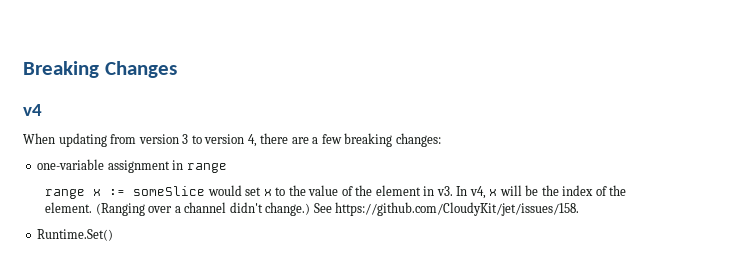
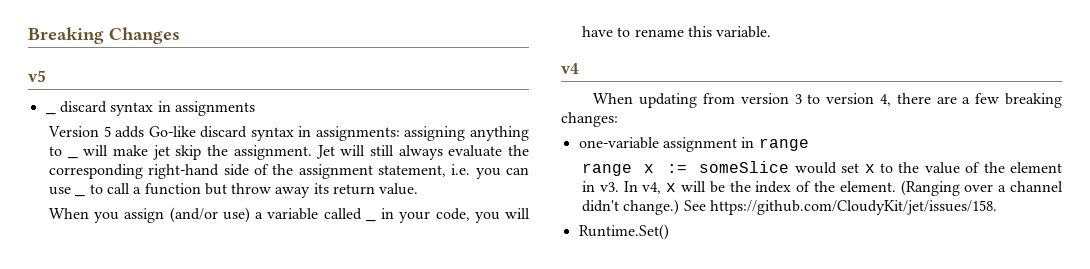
(177, 69) none -> [28,70,46,82] [44,101,255,116] [47,126,529,141] [48,146,62,156] [66,156,78,159] [83,145,529,160] [48,164,529,179] [48,187,86,197] [89,183,419,198] [48,207,376,223] [381,208,530,223] [581,26,772,38] // v5 // _ discard syntax in assignments // Version 5 adds Go-like discard syntax in assignments: assigning anything to _ will make jet skip the assignment. Jet will still always evaluate the corresponding right-hand side of the assignment statement, i.e. you can use _ to call a function but throw away its return value. // When you assign (and/or use) a variable called _ in your code, you will have to rename this variable.

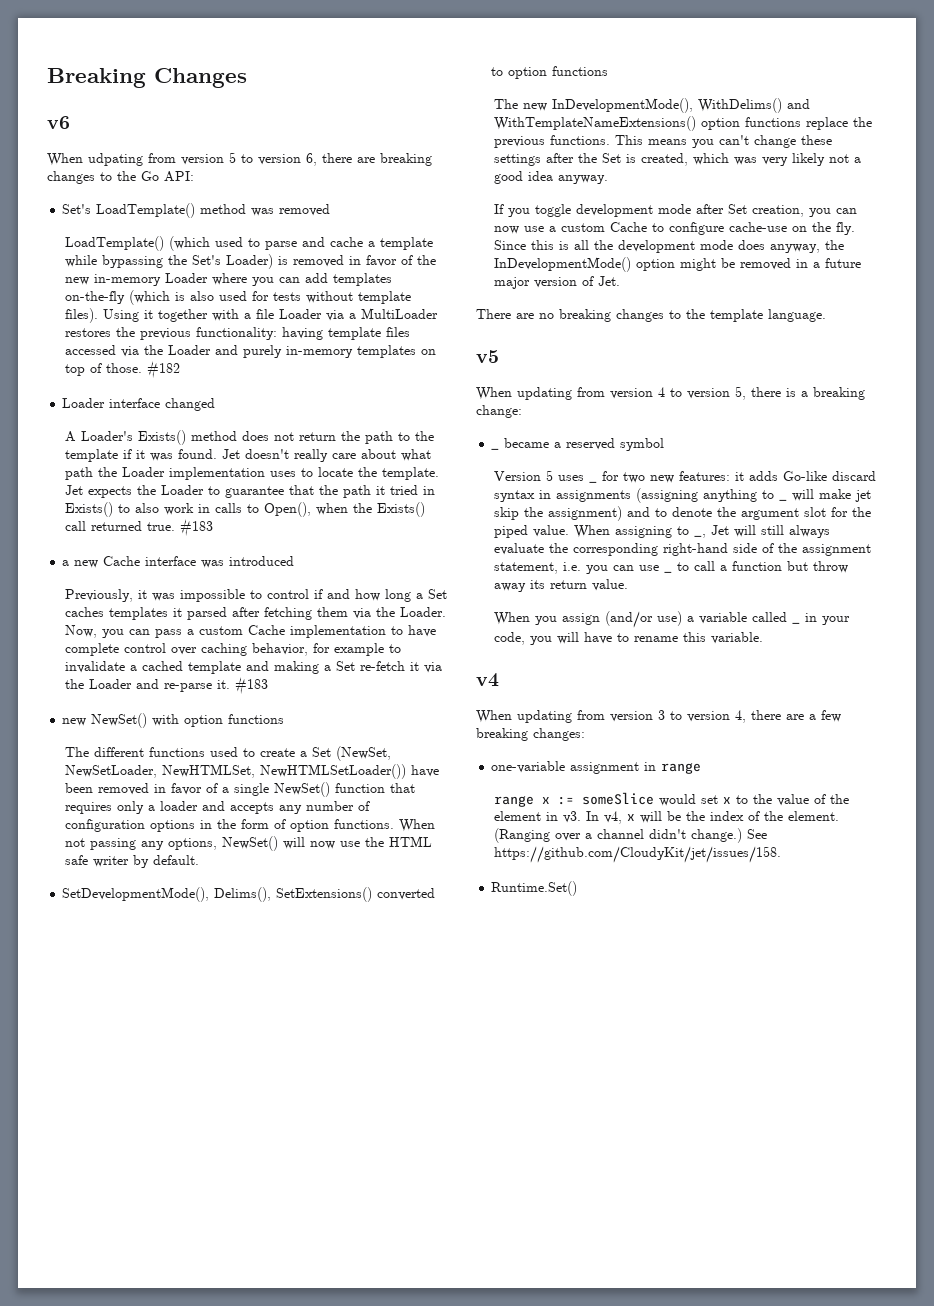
[28,70,46,82] [44,101,255,116] [47,126,111,137] v5 // _ discard syntax in assignments // Version 5 -> [47,116,70,129] [47,152,432,166] [47,171,194,184] [62,203,331,218] [65,236,434,251] [65,254,437,269] [65,273,393,286] [65,290,412,305] [65,308,439,323] [65,327,411,340] [65,345,437,358] [65,361,181,379] [62,398,216,411] [65,430,435,445] [65,449,432,462] [65,467,440,480] [65,485,436,498] [65,502,426,517] [65,519,214,537] [62,556,295,568] [65,589,448,602] [65,607,447,620] [65,625,437,638] [65,643,402,656] [65,661,443,674] [65,677,269,695] [62,713,285,728] [65,746,392,761] [65,764,440,779] [65,782,416,797] [65,801,371,814] [65,819,436,832] [65,836,433,851] [65,855,200,868] [62,887,436,902] [491,66,609,79] [494,98,811,113] [494,116,873,131] [494,135,833,148] [494,153,862,166] [494,171,609,184] [494,204,858,217] [494,222,856,235] [494,240,845,253] [494,257,862,272] [494,276,621,289] [476,309,826,322] [476,350,499,363] [476,386,865,400] [476,405,522,418] [491,448,500,450] [504,438,665,451] [494,470,585,481] [589,481,598,483] [602,471,745,483] v6 // When udpating from version 5 to version 6, there are breaking changes to the Go API: // Set's LoadTemplate() method was removed // LoadTemplate() (which used to parse and cache a template while bypassing the Set's Loader) is removed in favor of the new in-memory Loader where you can add templates on-the-fly (which is also used for tests without template files). Using it together with a file Loader via a MultiLoader restores the previous functionality: having template files accessed via the Loader and purely in-memory templates on top of those. #182 // Loader interface changed // A Loader's Exists() method does not return the path to the template if it was found. Jet doesn't really care about what path the Loader implementation uses to locate the template. Jet expects the Loader to guarantee that the path it tried in Exists() to also work in calls to Open(), when the Exists() call returned true. #183 // a new Cache interface was introduced // Previously, it was impossible to control if and how long a Set caches templates it parsed after fetching them via the Loader. Now, you can pass a custom Cache implementation to have complete control over caching behavior, for example to invalidate a cached template and making a Set re-fetch it via the Loader and re-parse it. #183 // new NewSet() with option functions // The different functions used to create a Set (NewSet, NewSetLoader, NewHTMLSet, NewHTMLSetLoader()) have been removed in favor of a single NewSet() function that requires only a loader and accepts any number of configuration options in the form of option functions. When not passing any options, NewSet() will now use the HTML safe writer by default. // SetDevelopmentMode(), Delims(), SetExtensions() converted to option functions // The new InDevelopmentMode(), WithDelims() and WithTemplateNameExtensions() option functions replace the previous functions. This means you can't change these settings after the Set is created, which was very likely not a good idea anyway. // If you toggle development mode after Set creation, you can now use a custom Cache to configure cache-use on the fly. Since this is all the development mode does anyway, the InDevelopmentMode() option might be removed in a future major version of Jet. // There are no breaking changes to the template language. // v5 // When updating from version 4 to version 5, there is a breaking change: // _ became a reserved symbol // Version 5 uses _ for two new features: it
[315,126,466,141] assignments: assigning -> [556,488,699,503] assignments (assigning
[233,145,312,160] assignment. -> [548,506,872,521] [494,525,707,538] assignment) and to denote the argument slot for the piped value. When assigning to _,

